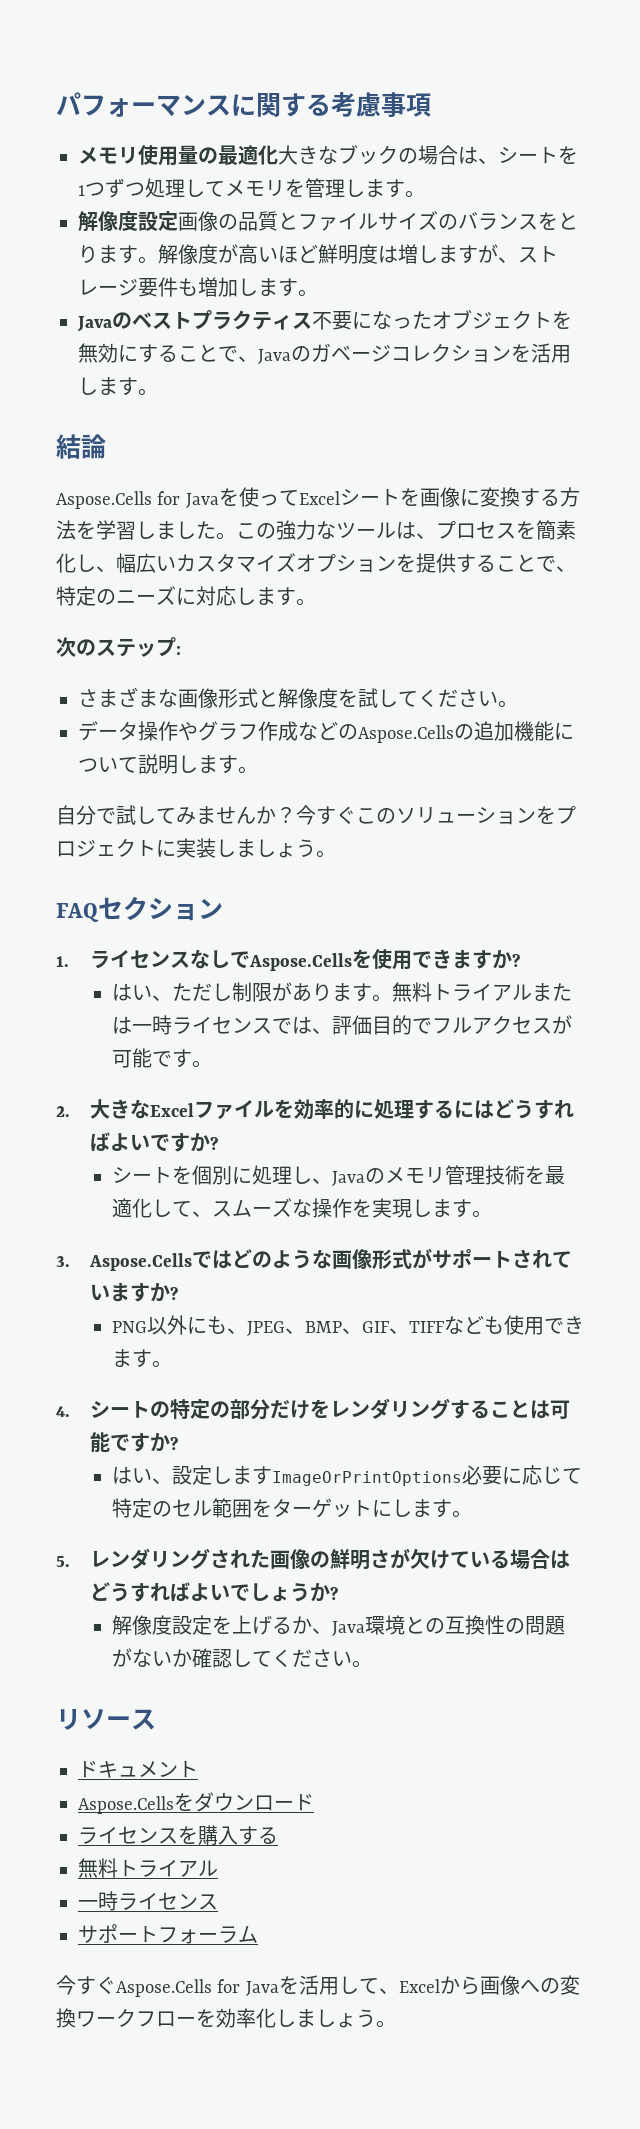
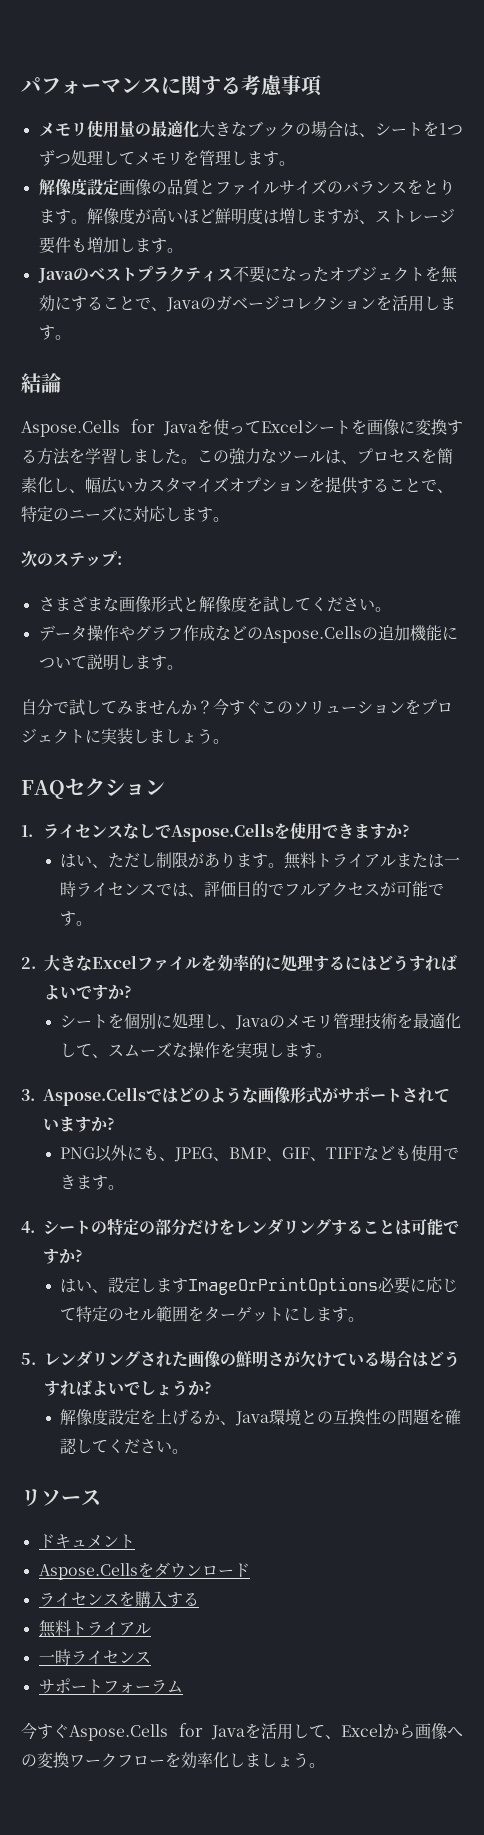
[111,1648,192,1667] がないか -> [429,1409,446,1425] を

